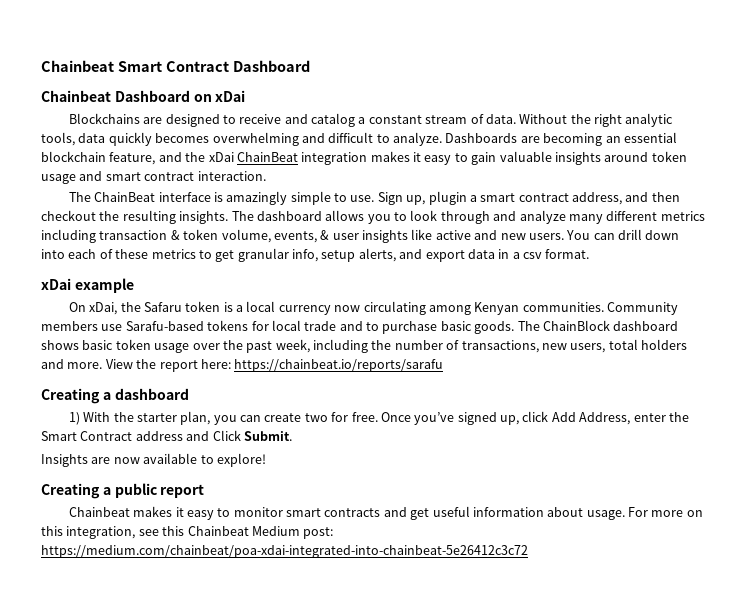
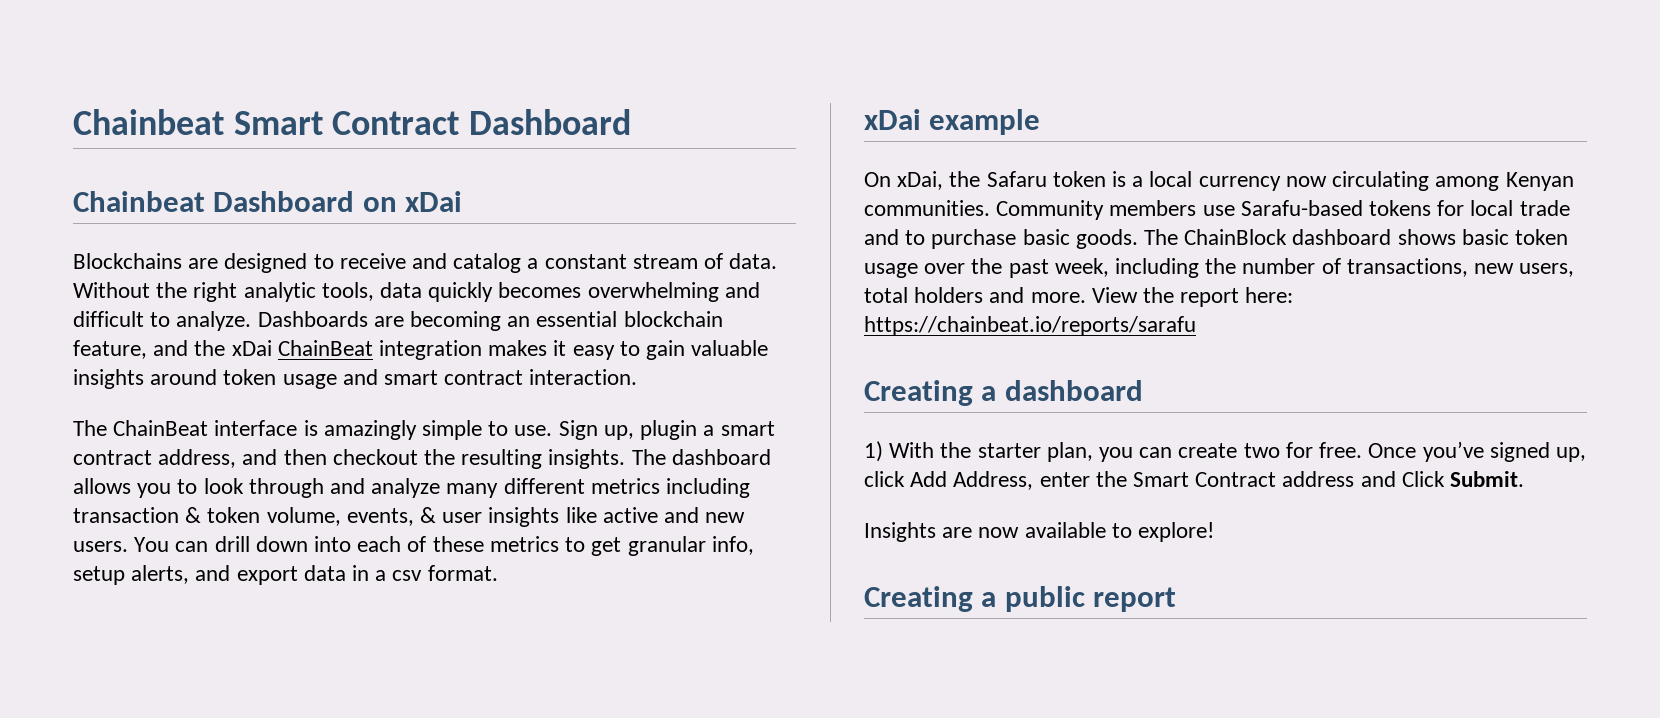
[68,506,703,520] [41,526,334,539] [41,545,528,558] // Chainbeat makes it easy to monitor smart contracts and get useful information about usage. For more on this integration, see this Chainbeat Medium post: https://medium.com/chainbeat/poa-xdai-integrated-into-chainbeat-5e26412c3c72 -> (1177, 599) none

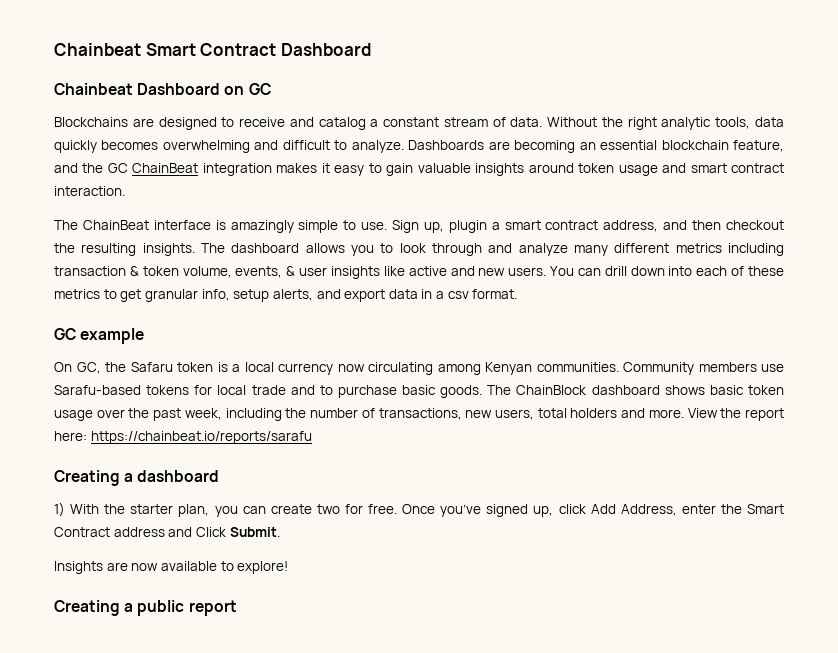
[405,191,463,212] xDai -> [248,83,271,95] GC
[231,340,272,356] xDai -> [107,163,128,173] GC
[864,109,921,130] xDai -> [54,328,76,340] GC
[897,171,944,190] xDai, -> [76,362,101,374] GC,

